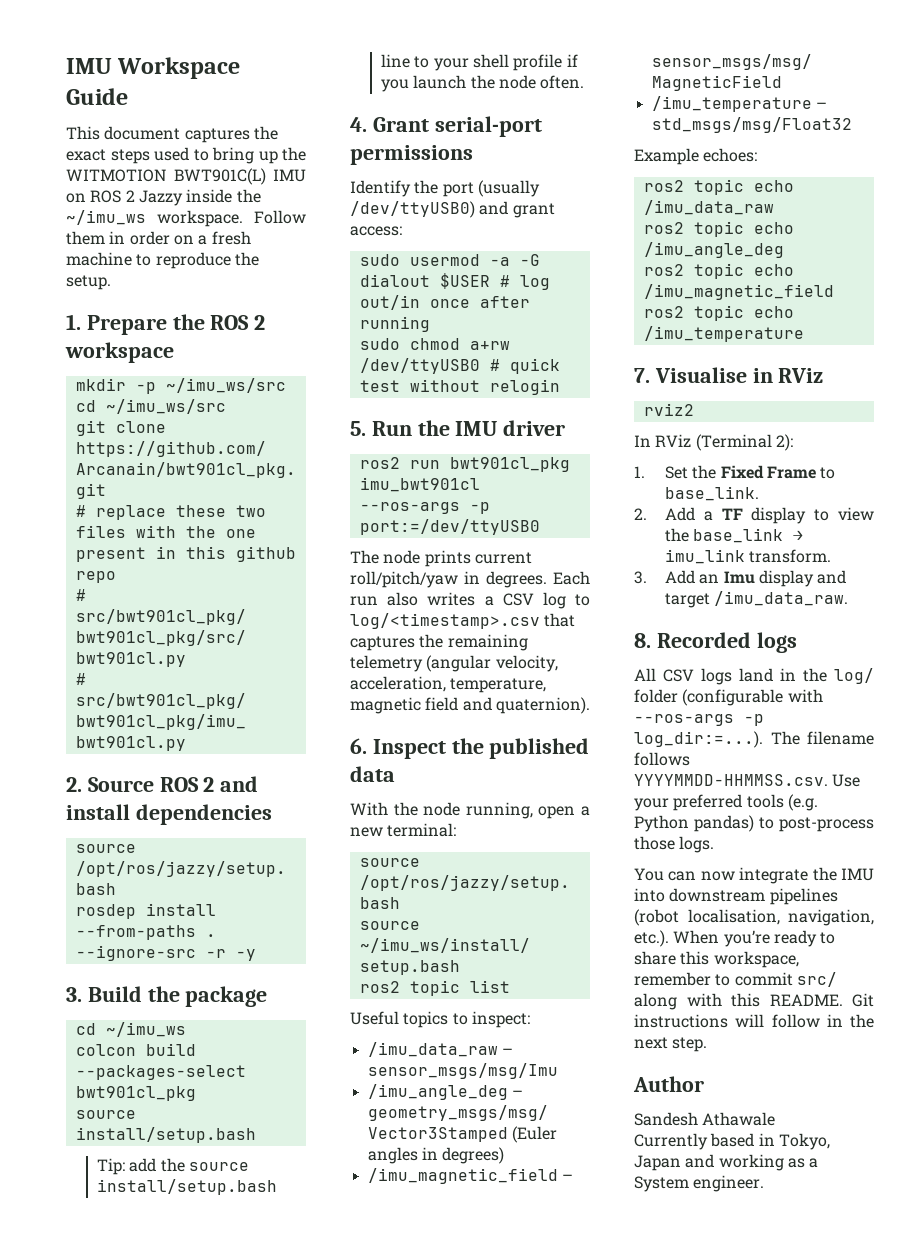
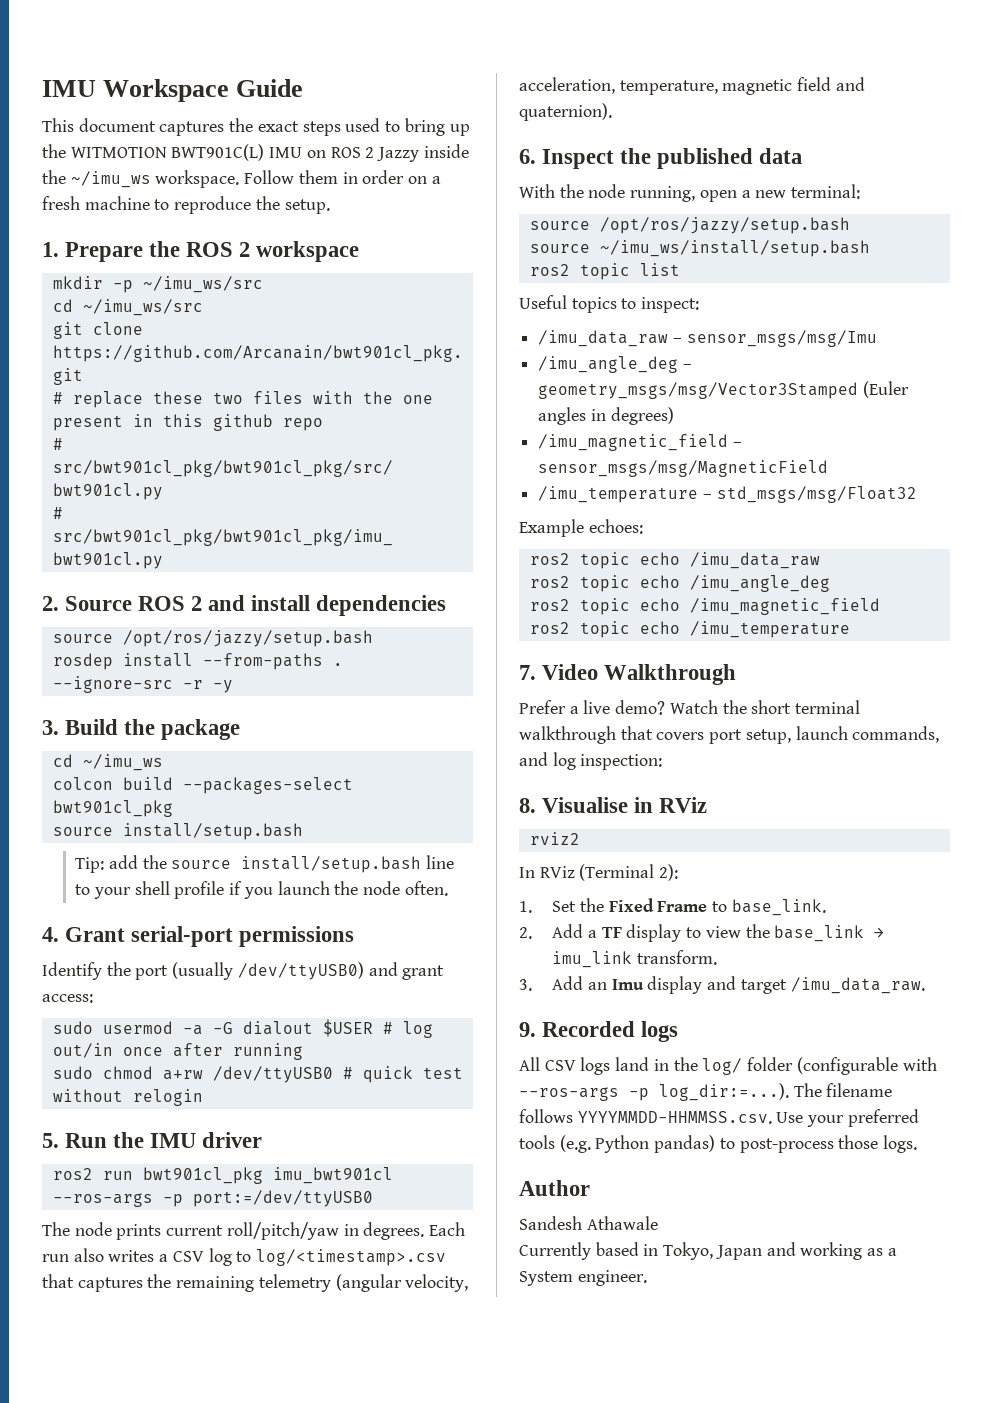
(650, 375) none -> [542,664,737,685] [519,700,861,715] [519,726,940,744] [519,752,663,770] [519,798,536,813] Video Walkthrough // Prefer a live demo? Watch the short terminal walkthrough that covers port setup, launch commands, and log inspection: // 8.
[634,633,651,648] 8. -> [519,1022,536,1037] 9.
[634,867,874,884] [634,888,838,905] [634,909,874,926] [634,930,836,947] [634,951,799,968] [634,972,837,987] [634,993,874,1010] [634,1014,874,1028] [634,1037,708,1052] // You can now integrate the IMU into downstream pipelines (robot localisation, navigation, etc.). When you’re ready to share this workspace, remember to commit src/ along with this README. Git instructions will follow in the next step. -> (918, 1144) none

